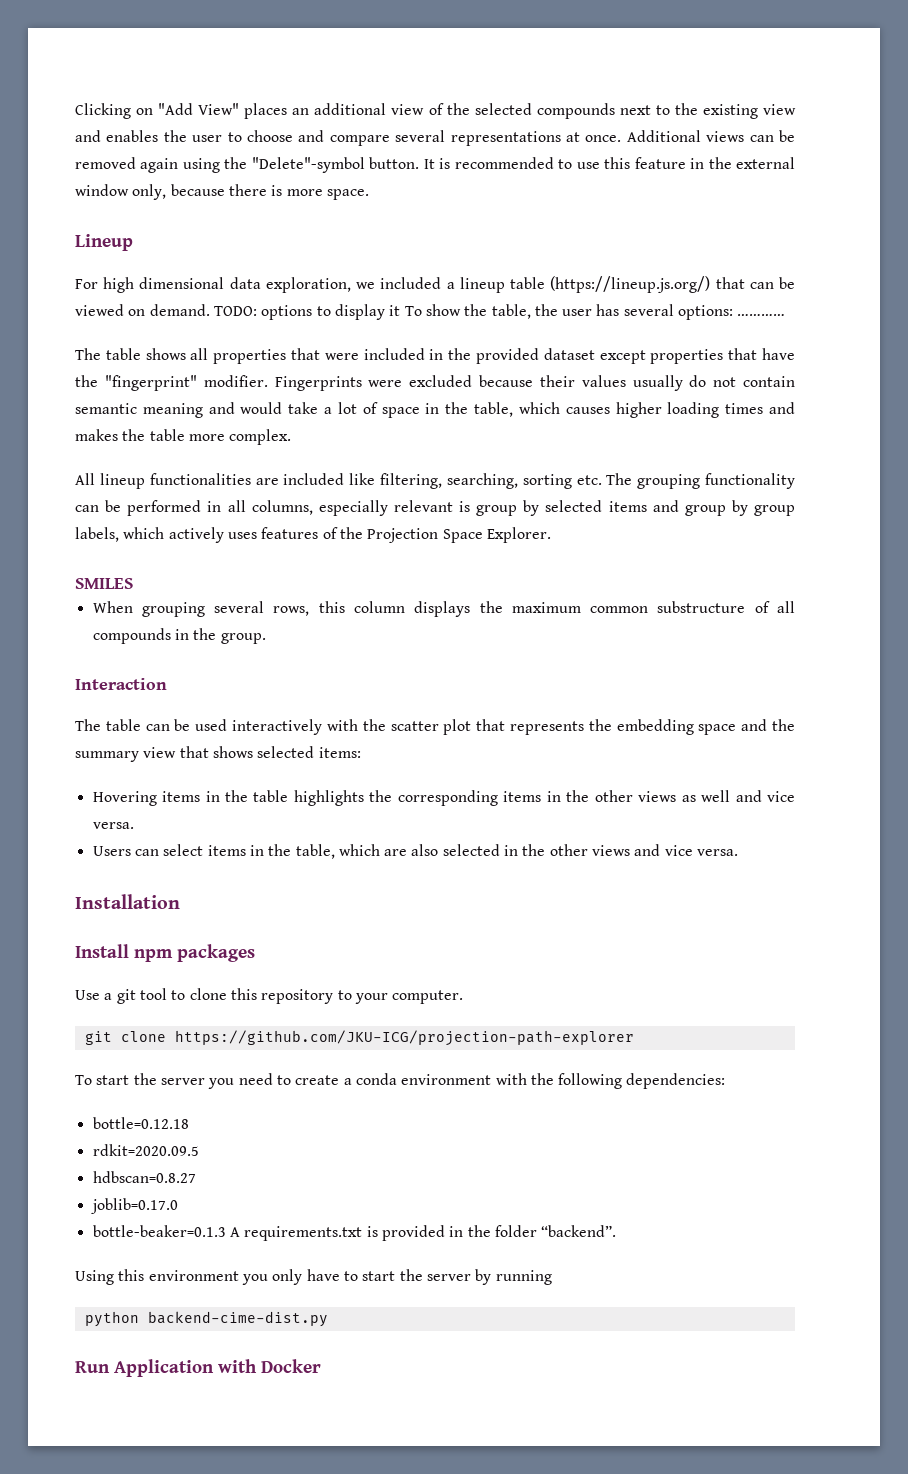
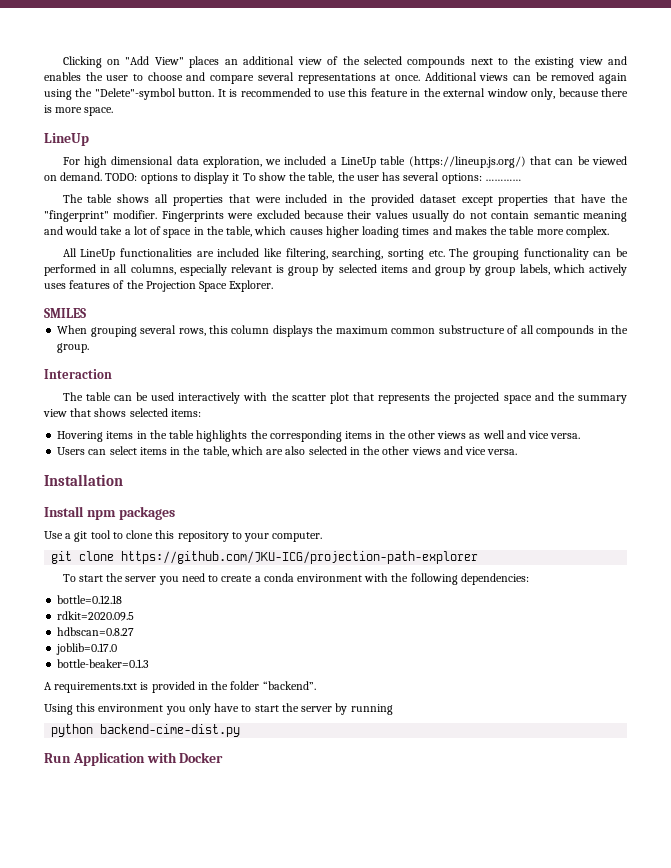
[75,234,133,251] Lineup -> [44,133,89,146] LineUp
[459,277,505,293] lineup -> [341,157,377,168] LineUp
[99,473,145,489] lineup -> [80,249,116,260] LineUp
[616,719,694,735] embedding -> [454,392,500,404] projected
(226, 1231) none -> (150, 663) //

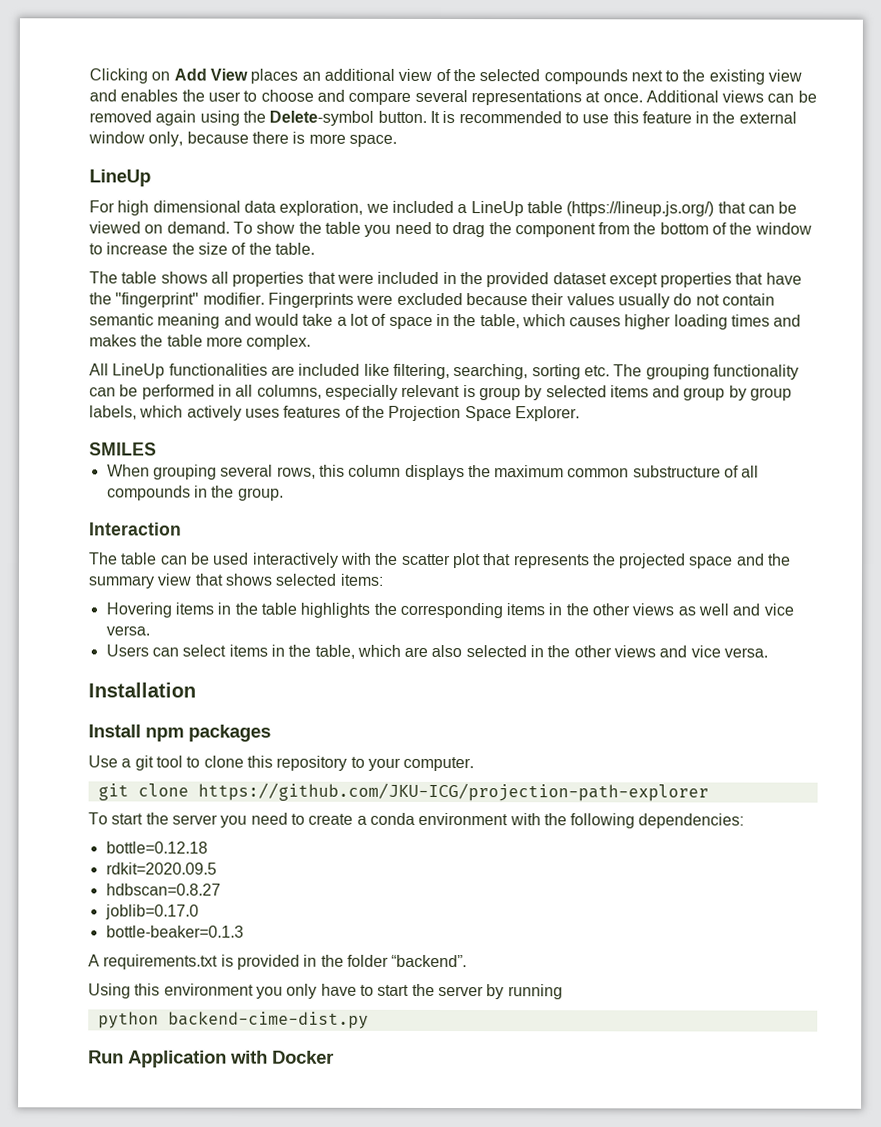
[125,56,184,65] "Add View" -> [173,68,248,81] Add View
[94,88,176,100] "Delete"-symbol -> [269,110,375,126] Delete-symbol
[105,172,521,184] TODO: options to display it To show the table, the user has several options: ………… -> [232,221,812,238] [89,242,315,255] To show the table you need to drag the component from the bottom of the window to increase the size of the table.

